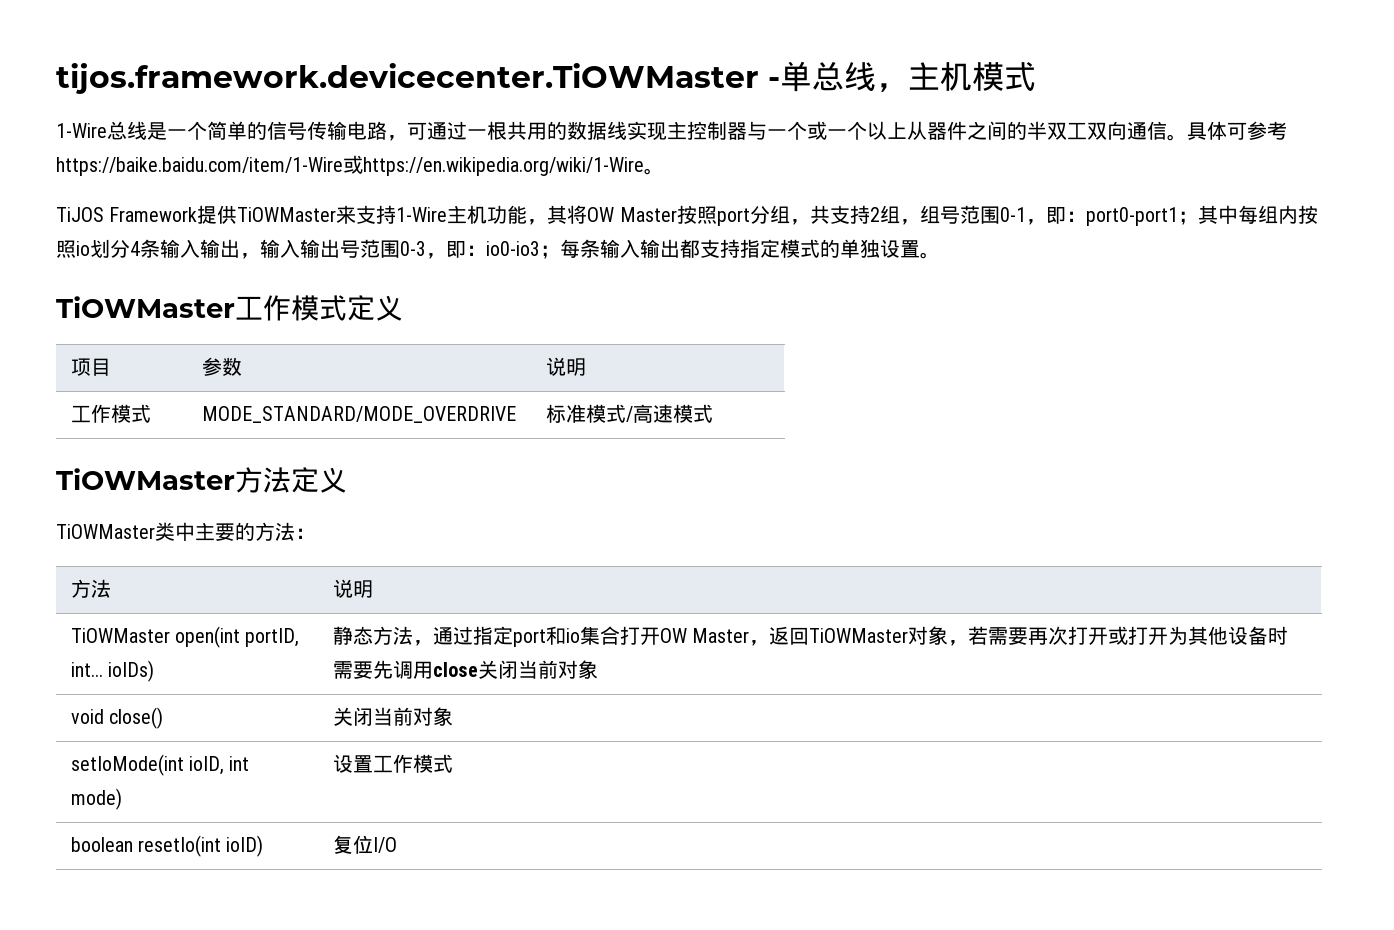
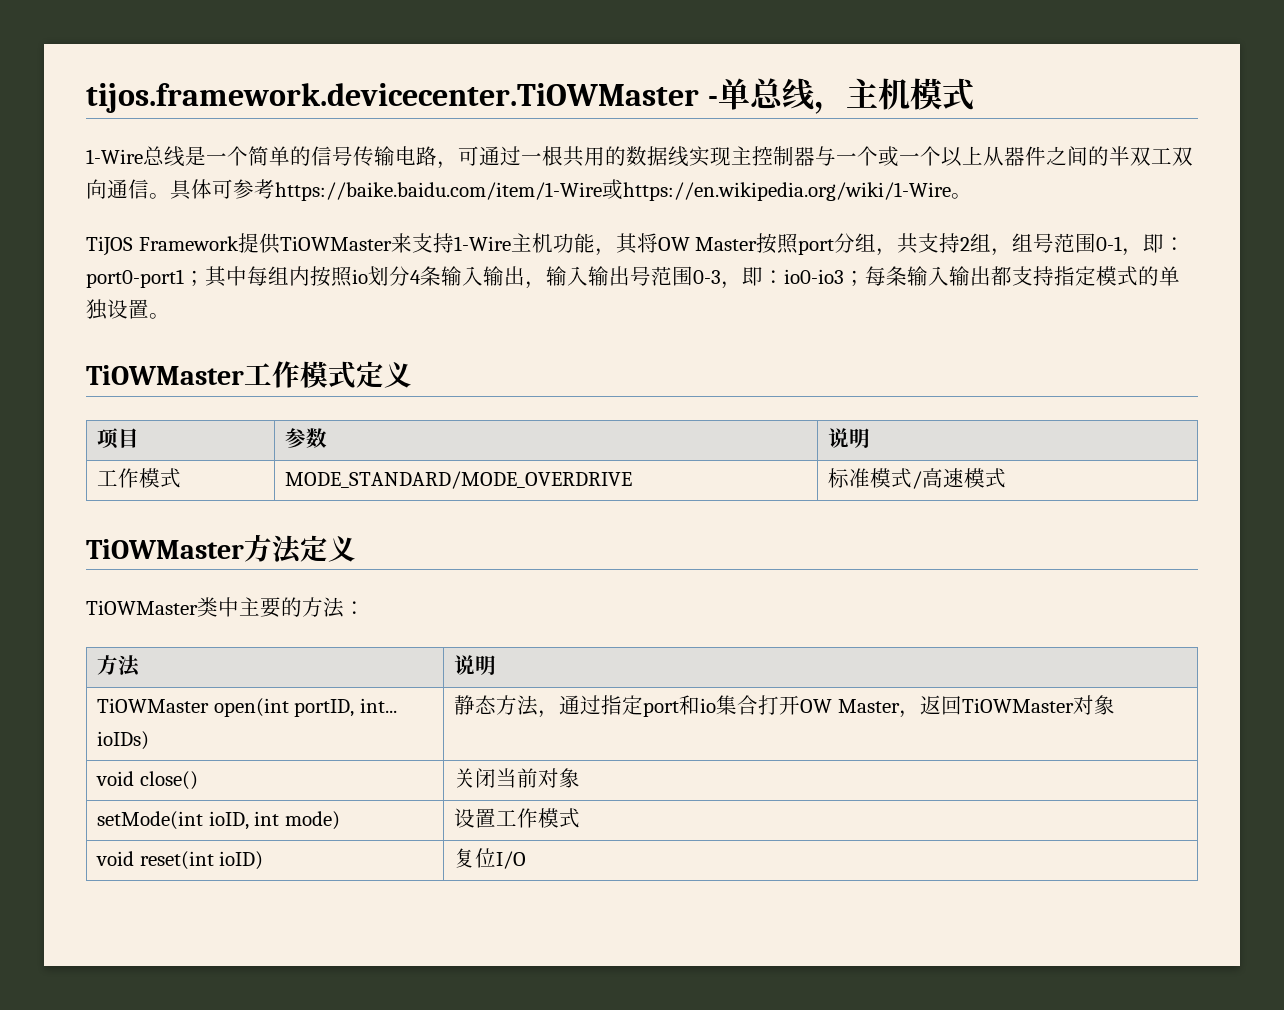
[947,626,1288,646] [332,660,598,679] ，若需要再次打开或打开为其他设备时需要先调用close关闭当前对象 -> (1115, 705) none
[70,754,184,776] setIoMode(int -> [97,811,204,830] setMode(int
[70,835,221,857] boolean resetIo(int -> [96,851,214,870] void reset(int

